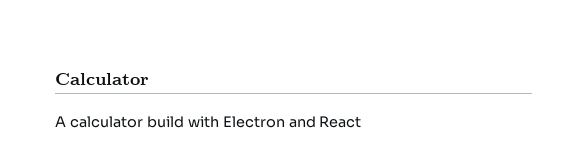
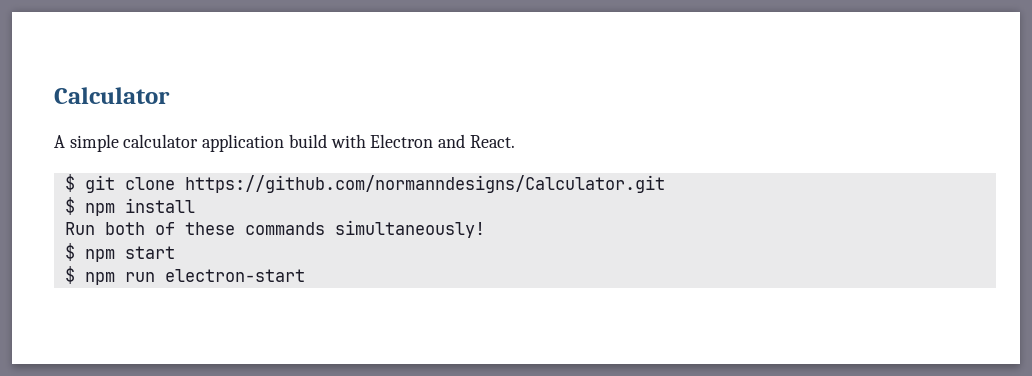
[69,116,143,128] calculator -> [69,134,285,152] simple calculator application
[319,116,362,128] React -> [469,135,515,148] [64,174,665,193] [64,197,195,216] [64,220,485,238] [64,243,175,262] [64,266,305,285] React. // $ git clone https://github.com/normanndesigns/Calculator.git // $ npm install // Run both of these commands simultaneously! // $ npm start // $ npm run electron-start

